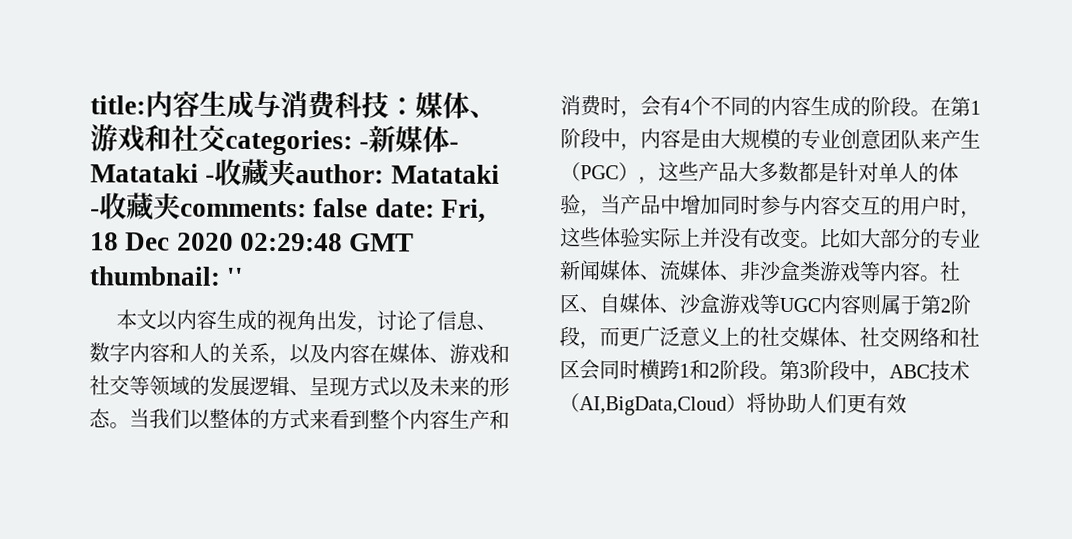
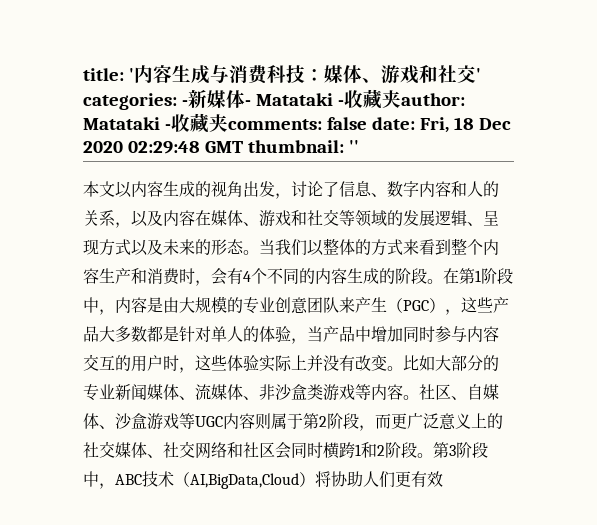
(146, 105) none -> [128,68,134,81] '
(226, 138) none -> [475,68,481,81] '

